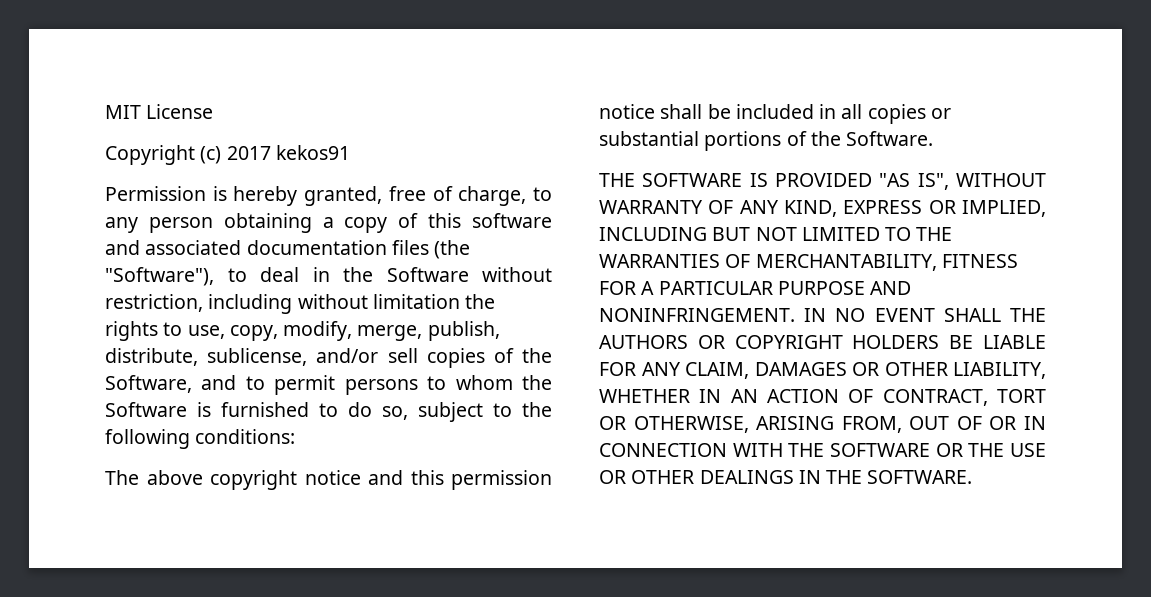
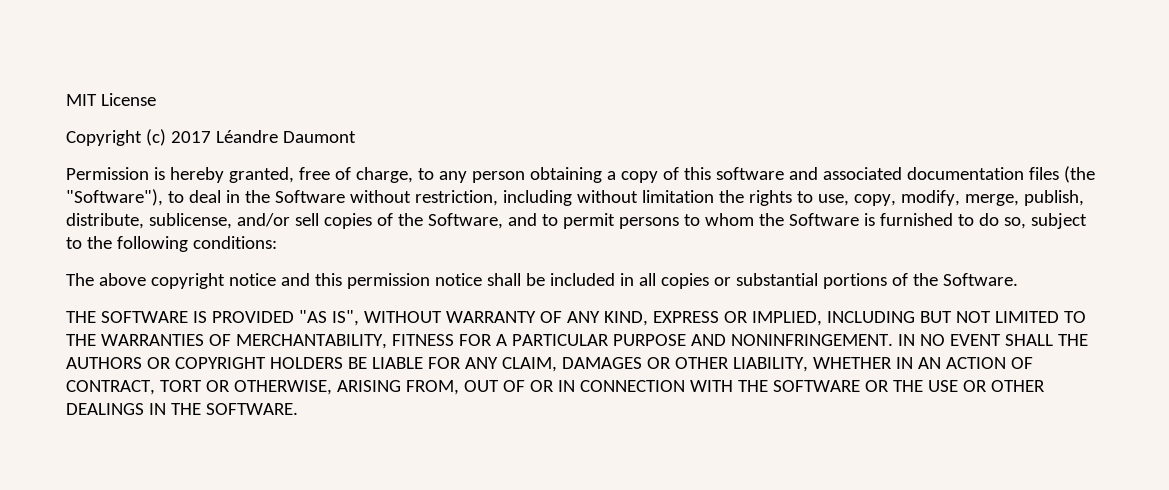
[275,145,350,160] kekos91 -> [215,130,356,143] Léandre Daumont

